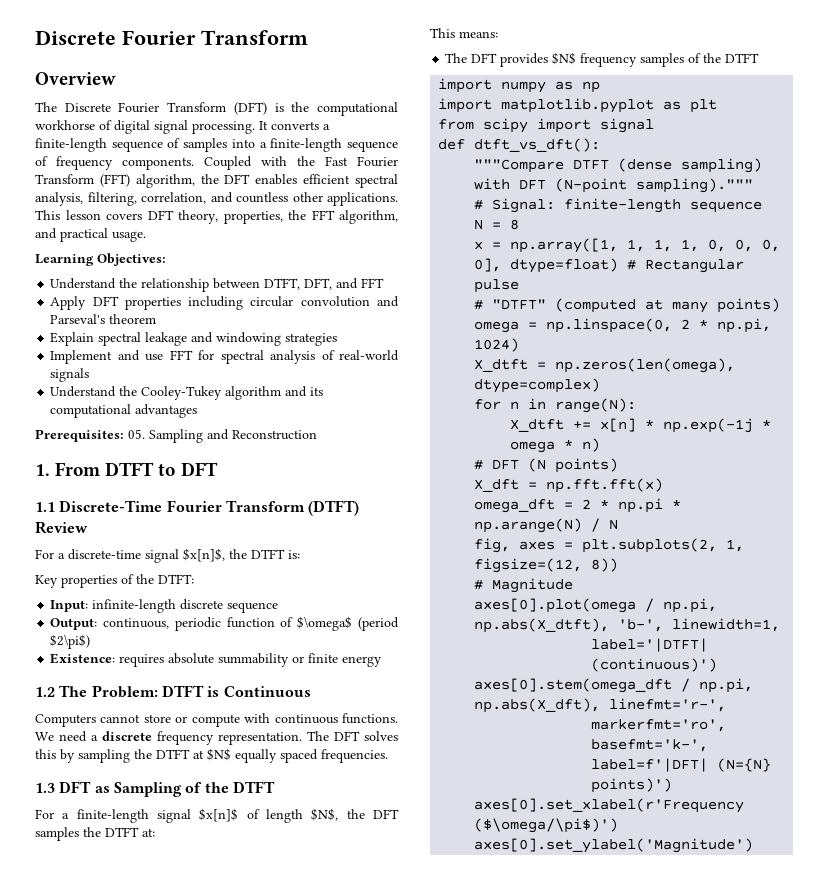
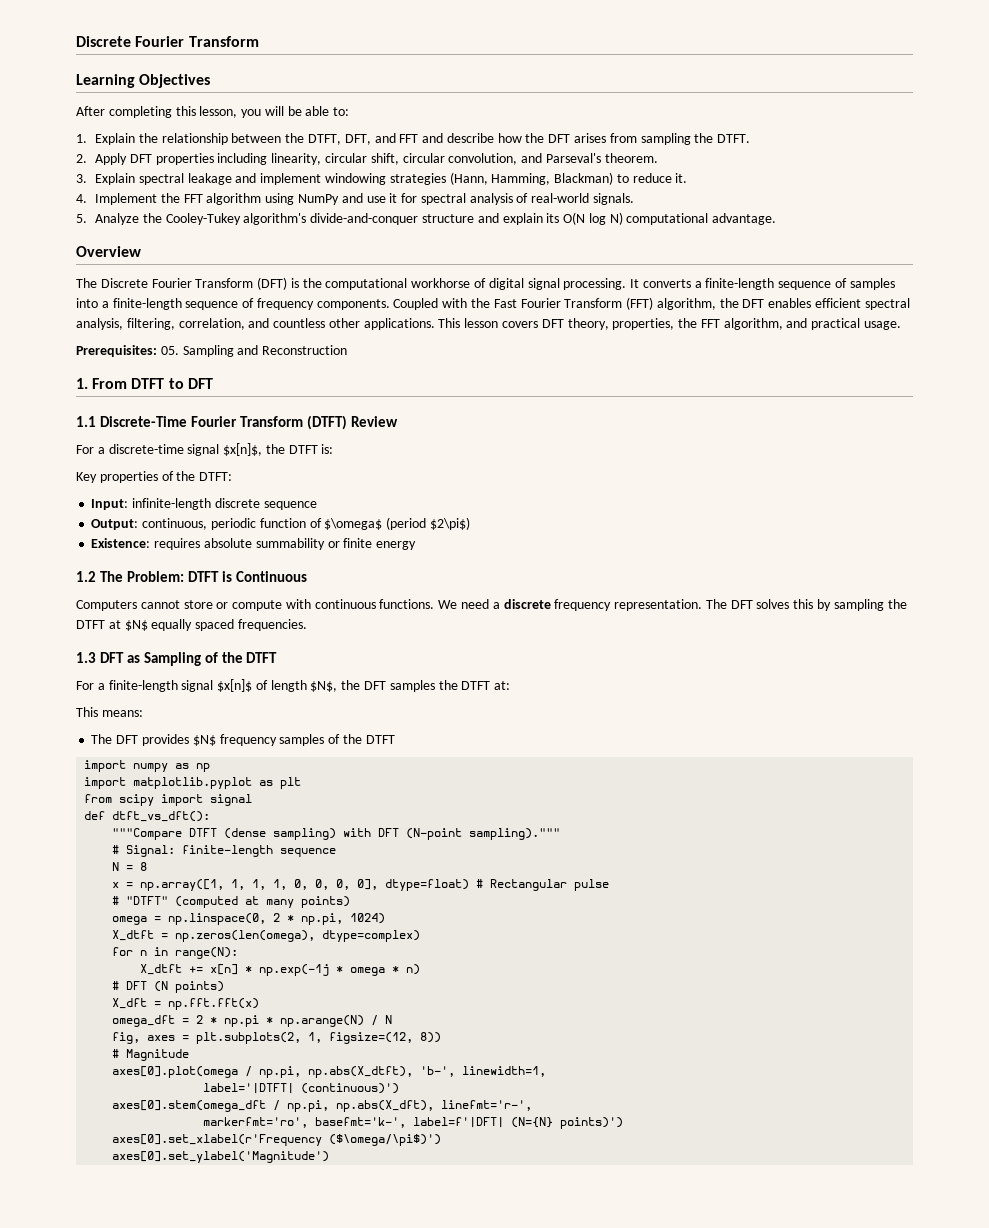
[35,30,308,45] Discrete Fourier Transform -> [76,36,259,47] [76,74,211,88] [76,106,350,118] [76,133,751,145] [76,153,658,165] [76,172,688,185] [76,193,635,205] [76,212,777,225] Discrete Fourier Transform // Learning Objectives // After completing this lesson, you will be able to: // 1. Explain the relationship between the DTFT, DFT, and FFT and describe how the DFT arises from sampling the DTFT. // 2. Apply DFT properties including linearity, circular shift, circular convolution, and Parseval's theorem. // 3. Explain spectral leakage and implement windowing strategies (Hann, Hamming, Blackman) to reduce it. // 4. Implement the FFT algorithm using NumPy and use it for spectral analysis of real-world signals. // 5. Analyze the Cooley-Tukey algorithm's divide-and-conquer structure and explain its O(N log N) computational advantage.
[35,253,166,266] [50,278,385,292] [50,296,399,310] [50,314,157,324] [50,332,338,346] [50,350,399,364] [50,368,90,382] [50,386,324,400] [50,404,198,418] // Learning Objectives: // Understand the relationship between DTFT, DFT, and FFT // Apply DFT properties including circular convolution and Parseval's theorem // Explain spectral leakage and windowing strategies // Implement and use FFT for spectral analysis of real-world signals // Understand the Cooley-Tukey algorithm and its computational advantages -> (902, 325) none

